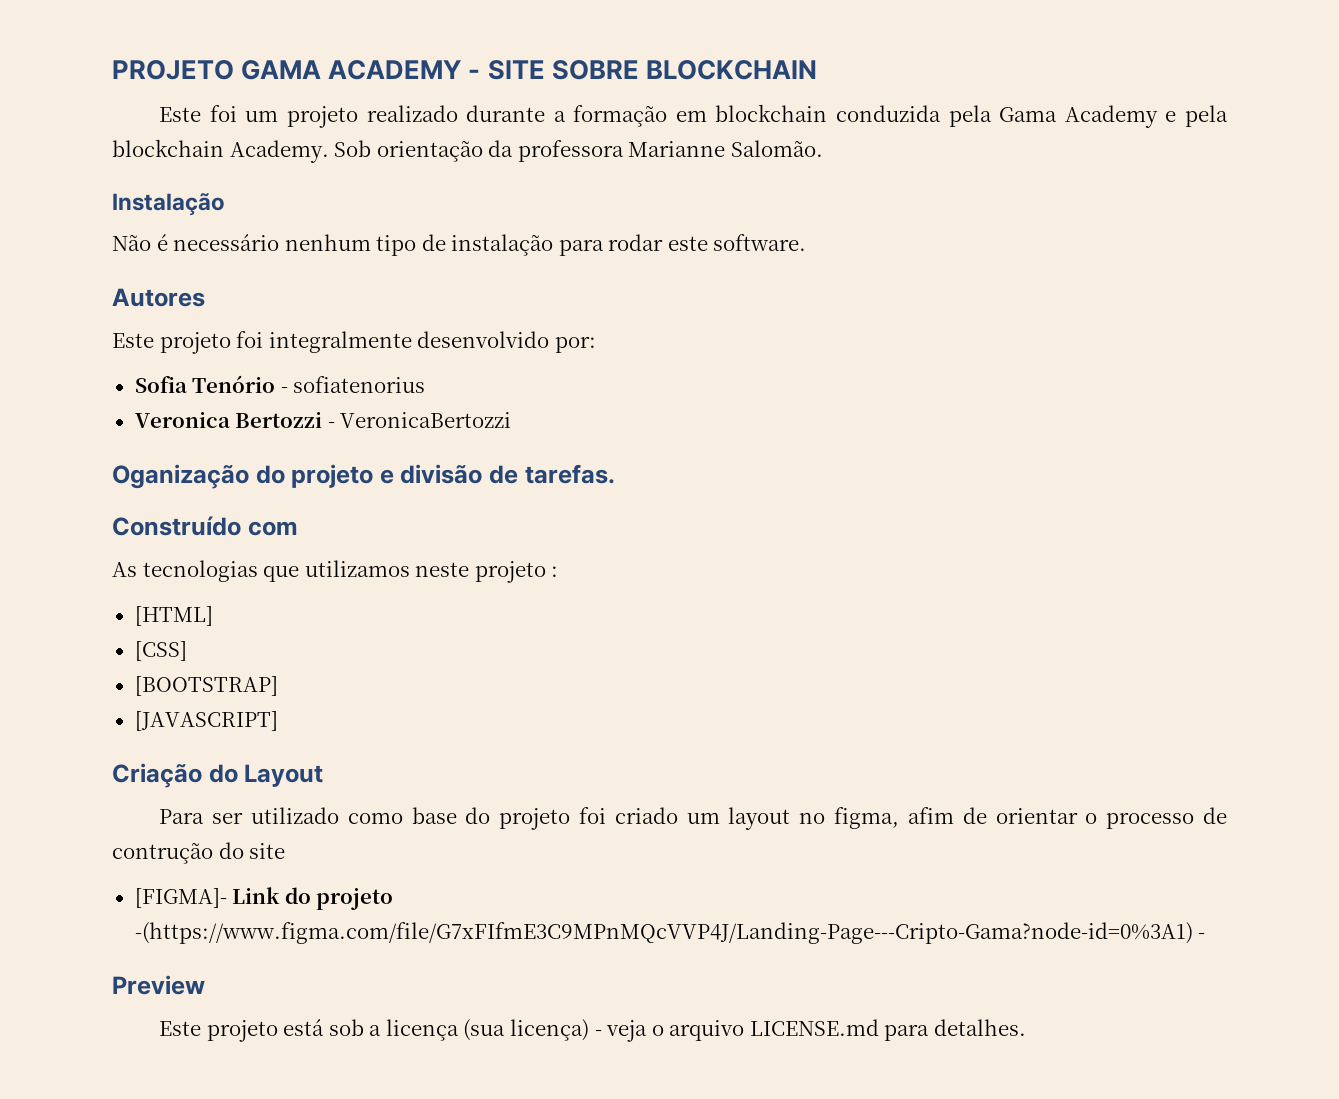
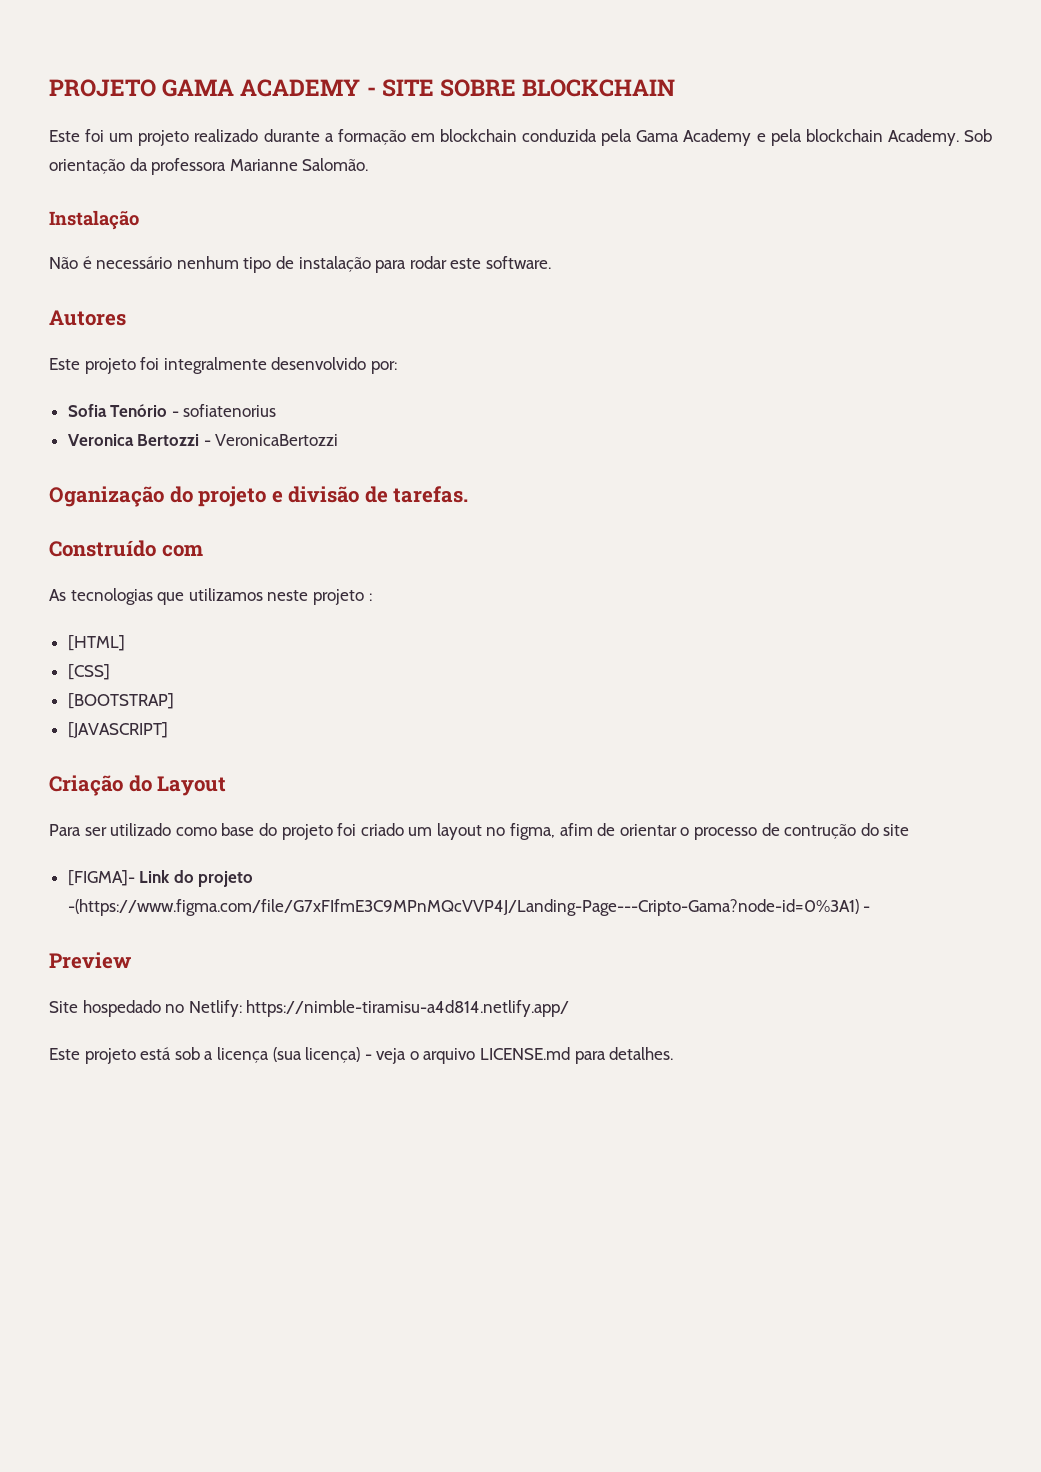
(205, 985) none -> [49,1000,570,1017] // Site hospedado no Netlify: https://nimble-tiramisu-a4d814.netlify.app/

